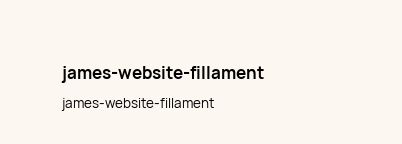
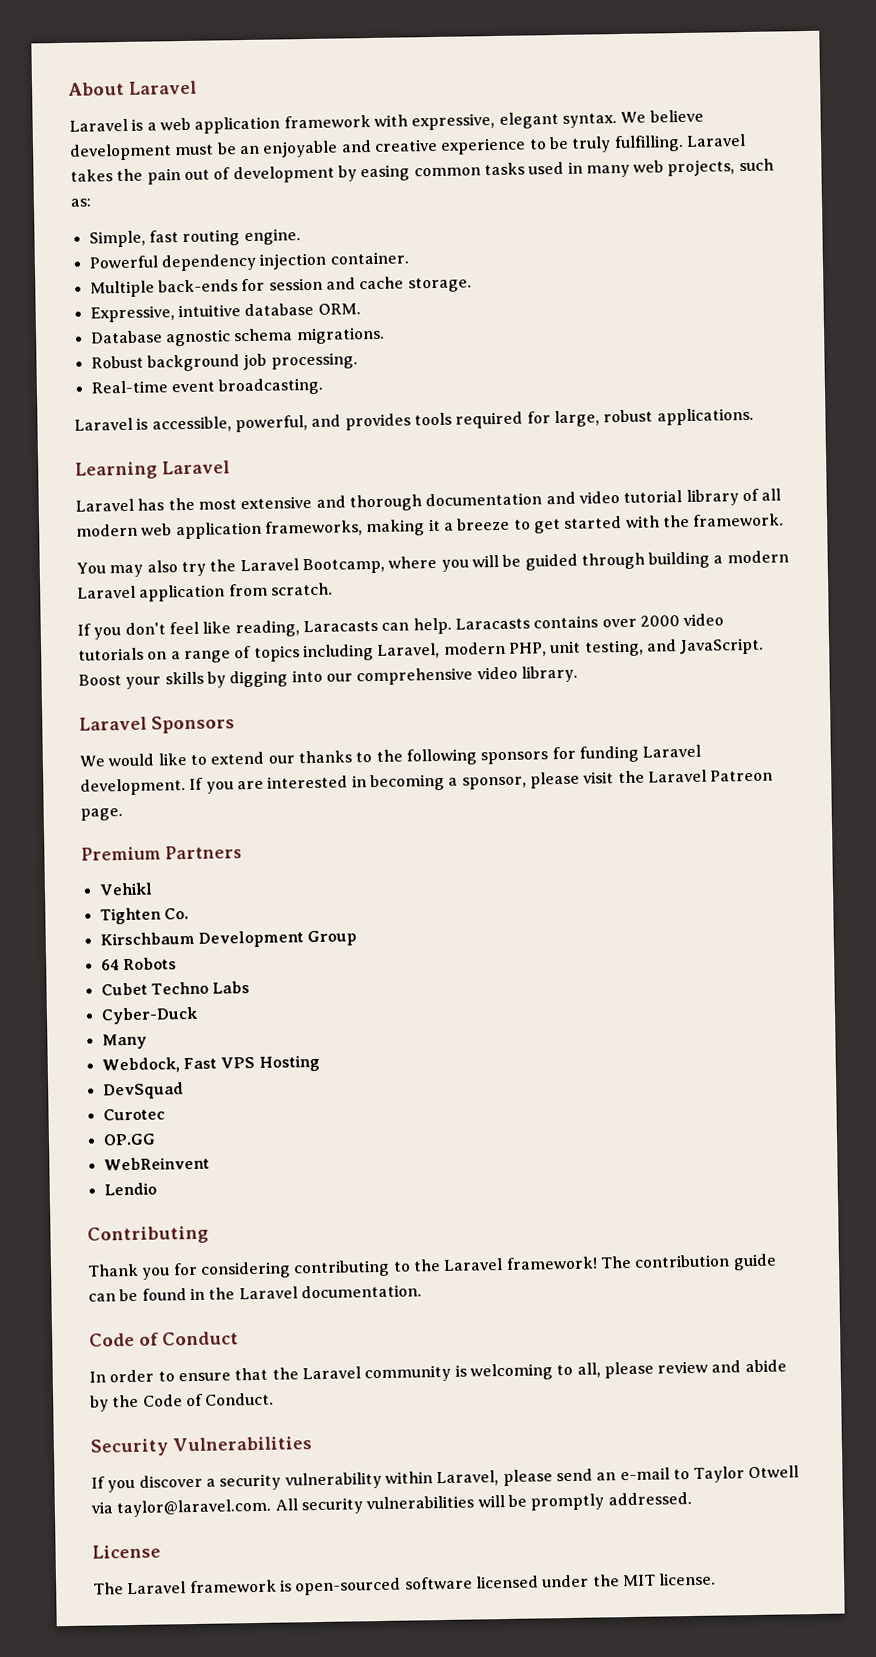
[61,66,264,83] [61,98,214,111] james-website-fillament // james-website-fillament -> [67,80,197,96] [69,109,704,134] [69,133,746,161] [70,158,774,185] [70,198,91,207] [88,228,301,248] [88,251,409,272] [89,276,472,298] [89,302,361,323] [89,326,385,347] [90,352,358,372] [90,377,325,396] [74,407,754,433] [75,460,230,480] [75,488,782,512] [76,513,785,540] [76,550,789,578] [77,582,333,602] [77,613,725,640] [78,637,765,664] [78,665,578,689] [79,715,235,734] [79,744,702,767] [80,769,774,796] [80,808,123,821] [81,845,242,861] [98,882,153,896] [99,907,189,925] [99,930,358,948] [100,957,177,971] [100,981,251,996] [100,1006,198,1025] [101,1033,147,1050] [101,1054,320,1074] [102,1082,184,1100] [102,1108,165,1121] [102,1133,156,1146] [103,1156,210,1171] [103,1182,157,1196] [87,1225,209,1245] [87,1253,777,1280] [88,1284,422,1302] [89,1331,239,1347] [89,1359,787,1383] [90,1392,275,1412] [90,1436,312,1457] [91,1465,800,1493] [91,1492,692,1518] [92,1544,161,1559] [93,1572,717,1596] About Laravel // Laravel is a web application framework with expressive, elegant syntax. We believe development must be an enjoyable and creative experience to be truly fulfilling. Laravel takes the pain out of development by easing common tasks used in many web projects, such as: // Simple, fast routing engine. // Powerful dependency injection container. // Multiple back-ends for session and cache storage. // Expressive, intuitive database ORM. // Database agnostic schema migrations. // Robust background job processing. // Real-time event broadcasting. // Laravel is accessible, powerful, and provides tools required for large, robust applications. // Learning Laravel // Laravel has the most extensive and thorough documentation and video tutorial library of all modern web application frameworks, making it a breeze to get started with the framework. // You may also try the Laravel Bootcamp, where you will be guided through building a modern Laravel application from scratch. // If you don't feel like reading, Laracasts can help. Laracasts contains over 2000 video tutorials on a range of topics including Laravel, modern PHP, unit testing, and JavaScript. Boost your skills by digging into our comprehensive video library. // Laravel Sponsors // We would like to extend our thanks to the following sponsors for funding Laravel development. If you are interested in becoming a sponsor, please visit the Laravel Patreon page. // Premium Partners // Vehikl // Tighten Co. // Kirschbaum Development Group // 64 Robots // Cubet Techno Labs // Cyber-Duck // Many // Webdock, Fast VPS Hosting // DevSquad // Curotec // OP.GG // WebReinvent // Lendio // Contributing // Thank you for considering contributing to the Laravel framework! The contribution guide can be found in the Laravel documentation. // Code of Conduct // In order to ensure that the Laravel community is welcoming to all, please review and abide by the Code of Conduct. // Security Vulnerabilities // If you discover a security vulnerability within Laravel, please send an e-mail to Taylor Otwell via taylor@laravel.com. All security vulnerabilities will be promptly addressed. // License // The Laravel framework is open-sourced software licensed under the MIT license.

